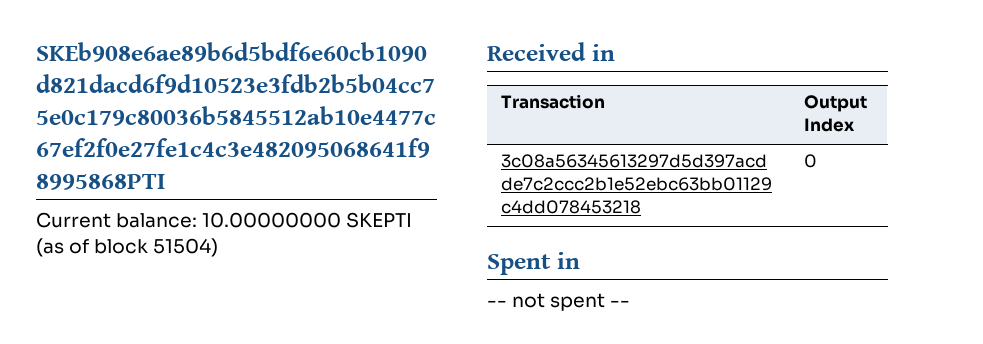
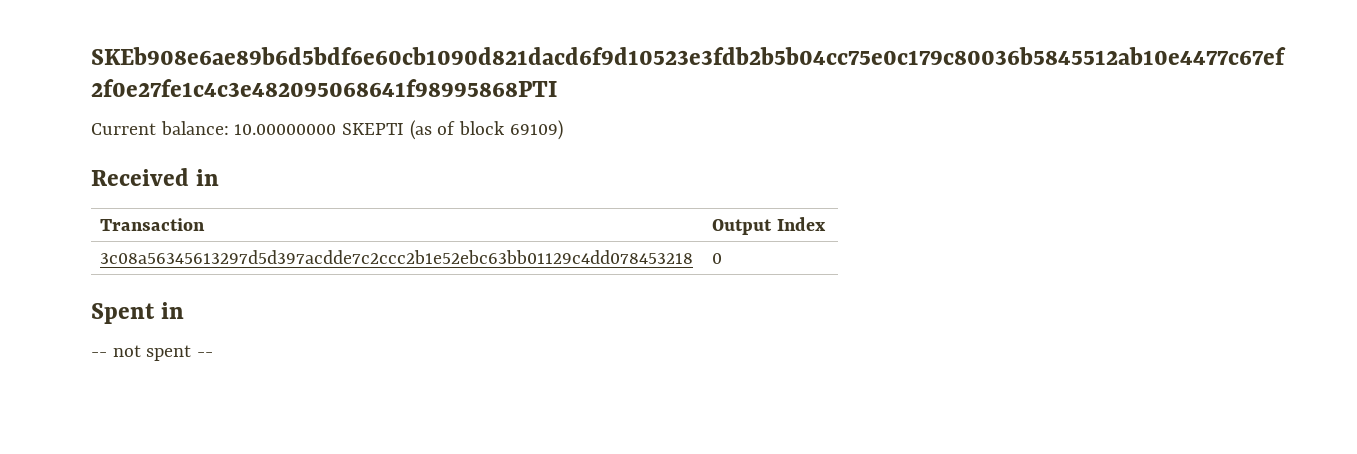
[153,238,219,257] 51504) -> [509,120,563,140] 69109)

